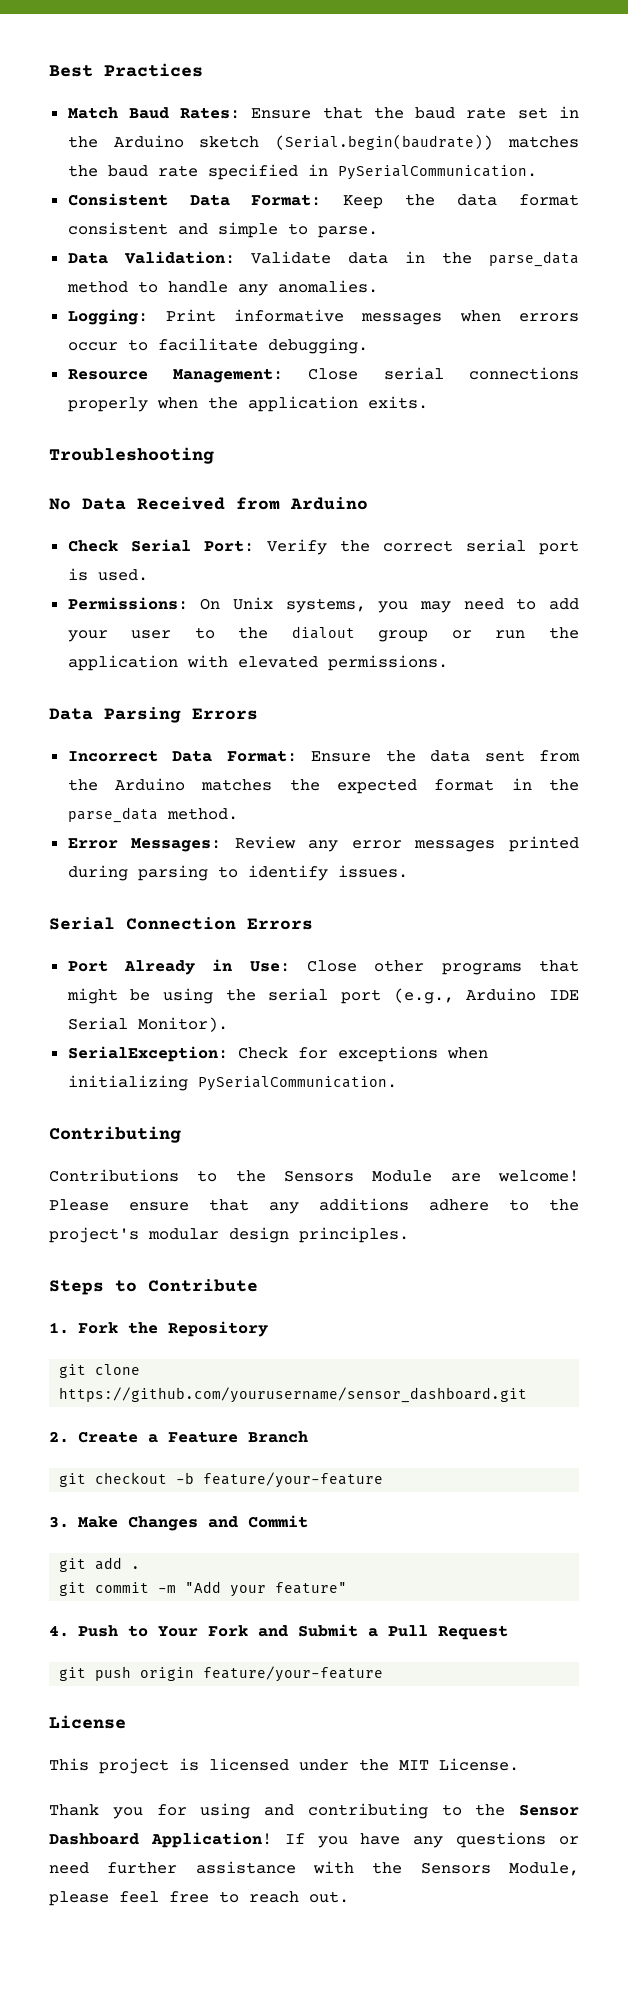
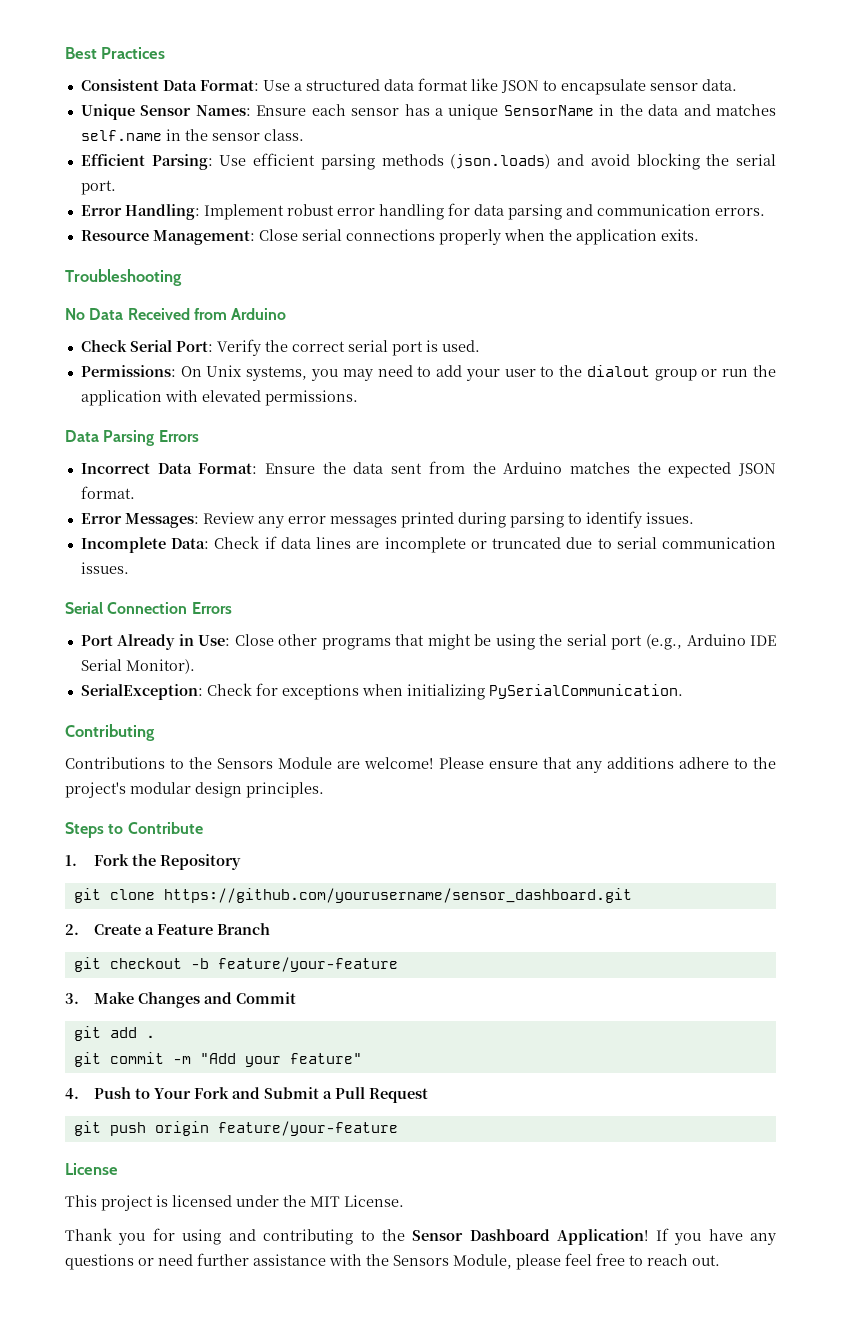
[67,106,579,119] [67,134,579,150] [67,164,537,180] [67,193,579,209] [67,222,378,238] [67,251,579,267] [66,280,378,296] [67,309,579,325] [67,338,368,354] Match Baud Rates: Ensure that the baud rate set in the Arduino sketch (Serial.begin(baudrate)) matches the baud rate specified in PySerialCommunication. // Consistent Data Format: Keep the data format consistent and simple to parse. // Data Validation: Validate data in the parse_data method to handle any anomalies. // Logging: Print informative messages when errors occur to facilitate debugging. -> [80,78,737,95] [80,104,776,120] [80,129,304,141] [80,153,777,170] [80,180,116,195] [80,203,765,220] Consistent Data Format: Use a structured data format like JSON to encapsulate sensor data. // Unique Sensor Names: Ensure each sensor has a unique SensorName in the data and matches self.name in the sensor class. // Efficient Parsing: Use efficient parsing methods (json.loads) and avoid blocking the serial port. // Error Handling: Implement robust error handling for data parsing and communication errors.
[434,778,579,791] [67,807,238,823] format in the parse_data method. -> [737,463,776,476] [80,486,135,499] JSON format.
(408, 871) none -> [80,536,776,553] [80,562,129,574] // Incomplete Data: Check if data lines are incomplete or truncated due to serial communication issues.

